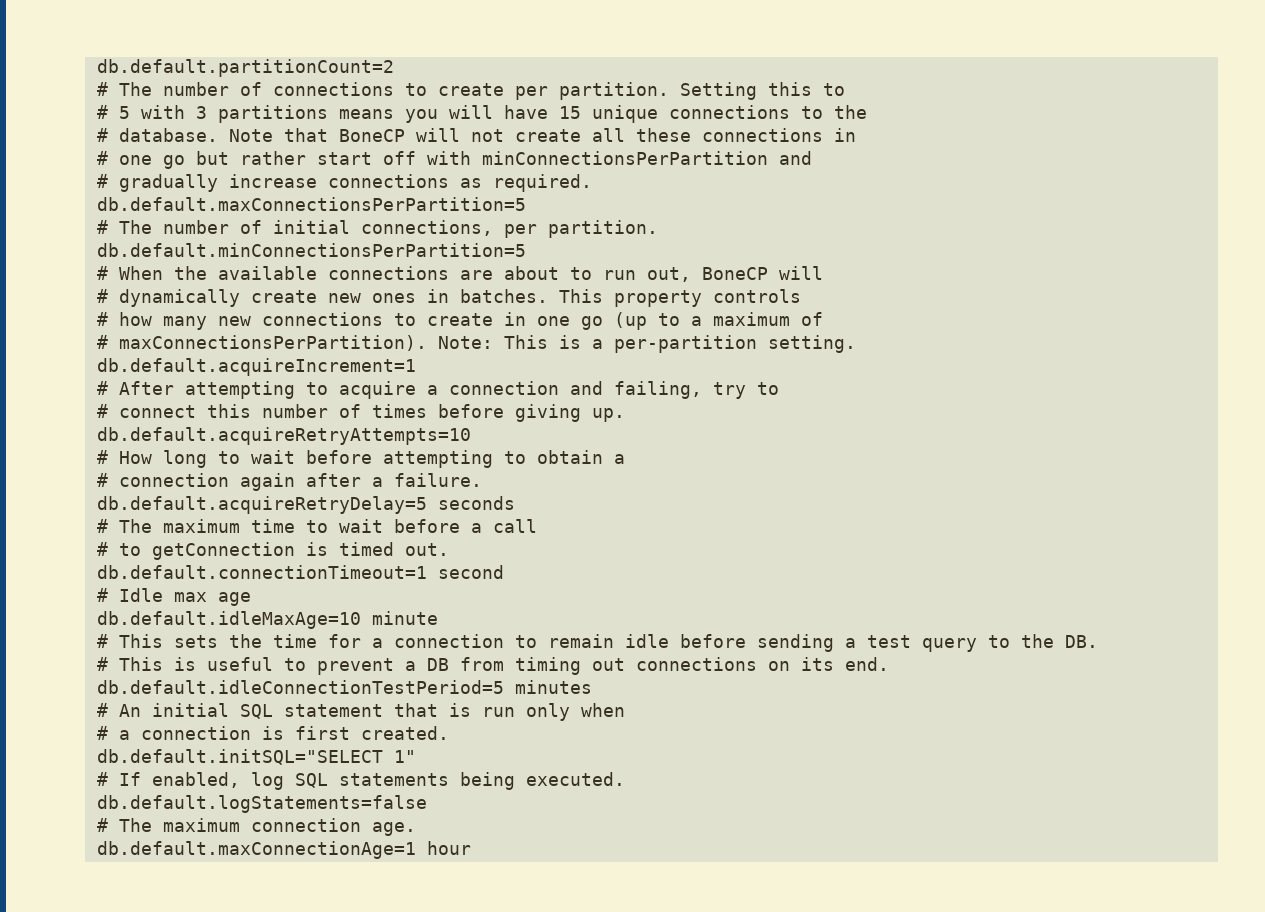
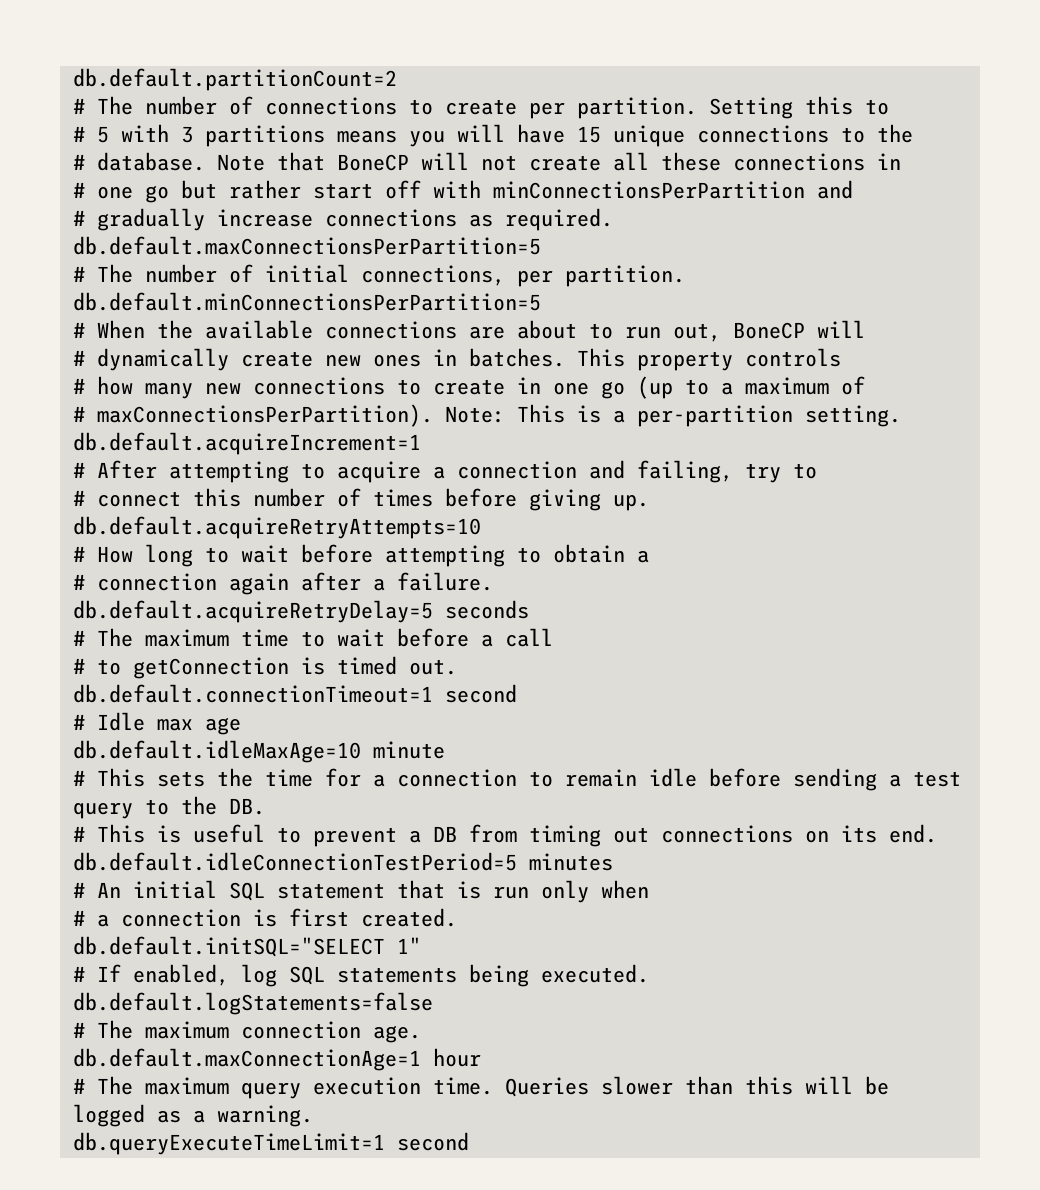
(471, 848) none -> [73,1076,890,1099] [73,1104,314,1127] [73,1132,470,1155] // # The maximum query execution time. Queries slower than this will be logged as a warning. // db.queryExecuteTimeLimit=1 second

